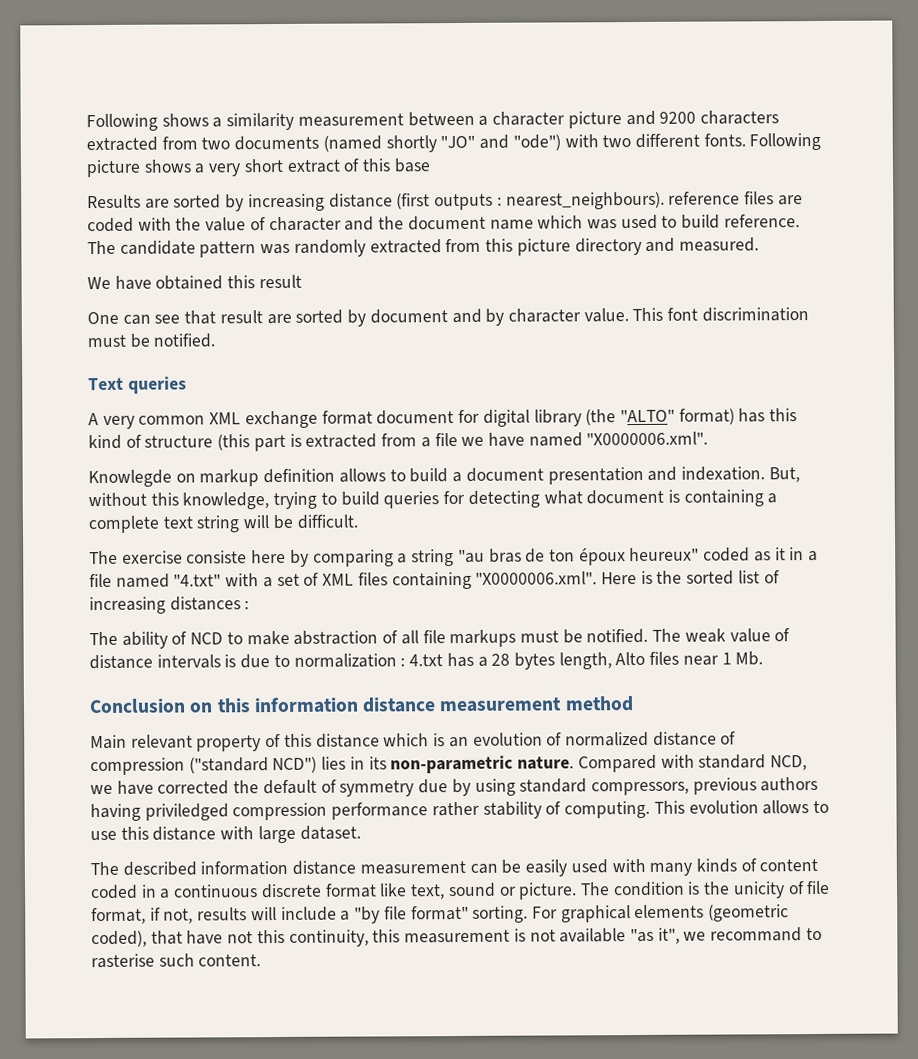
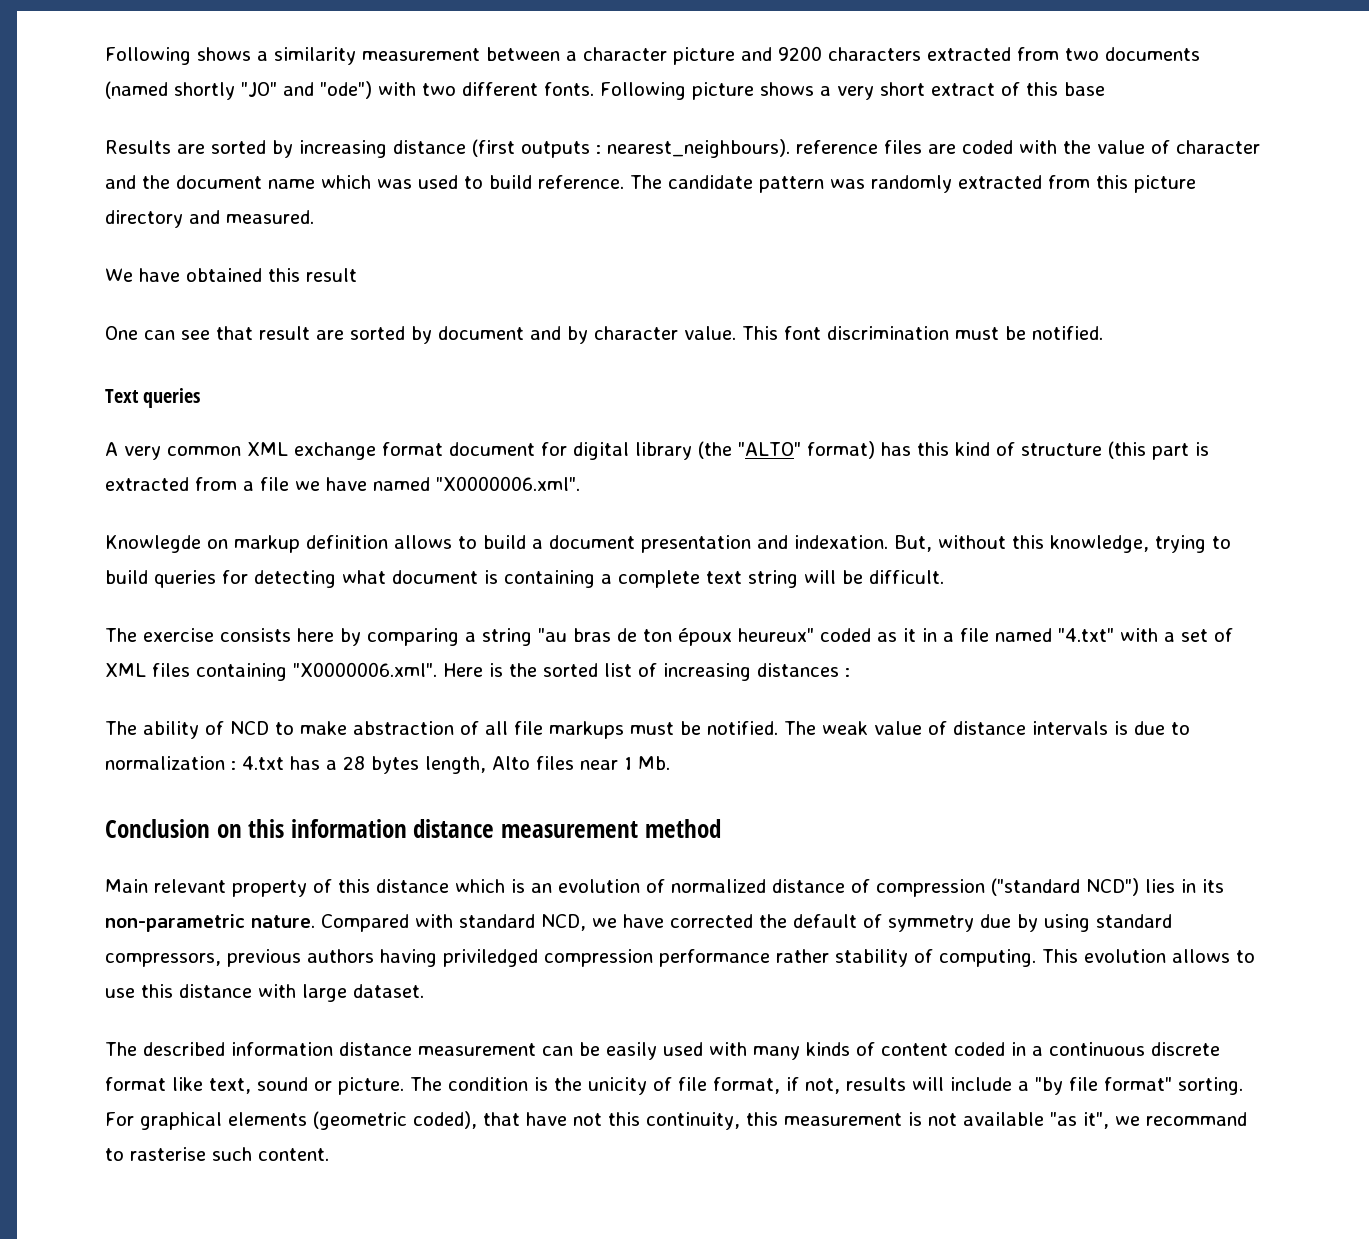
[186,550,248,564] consiste -> [220,628,291,642] consists

